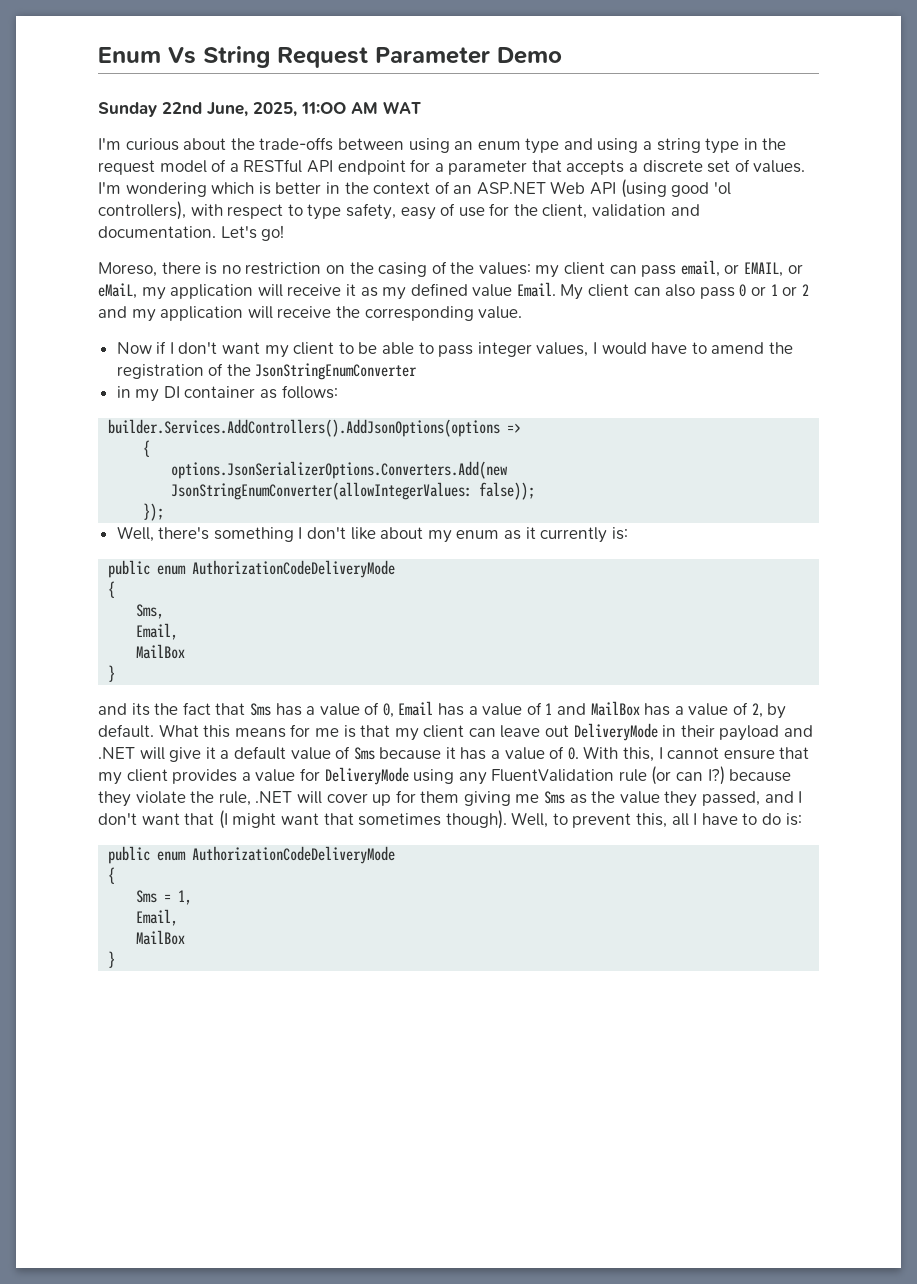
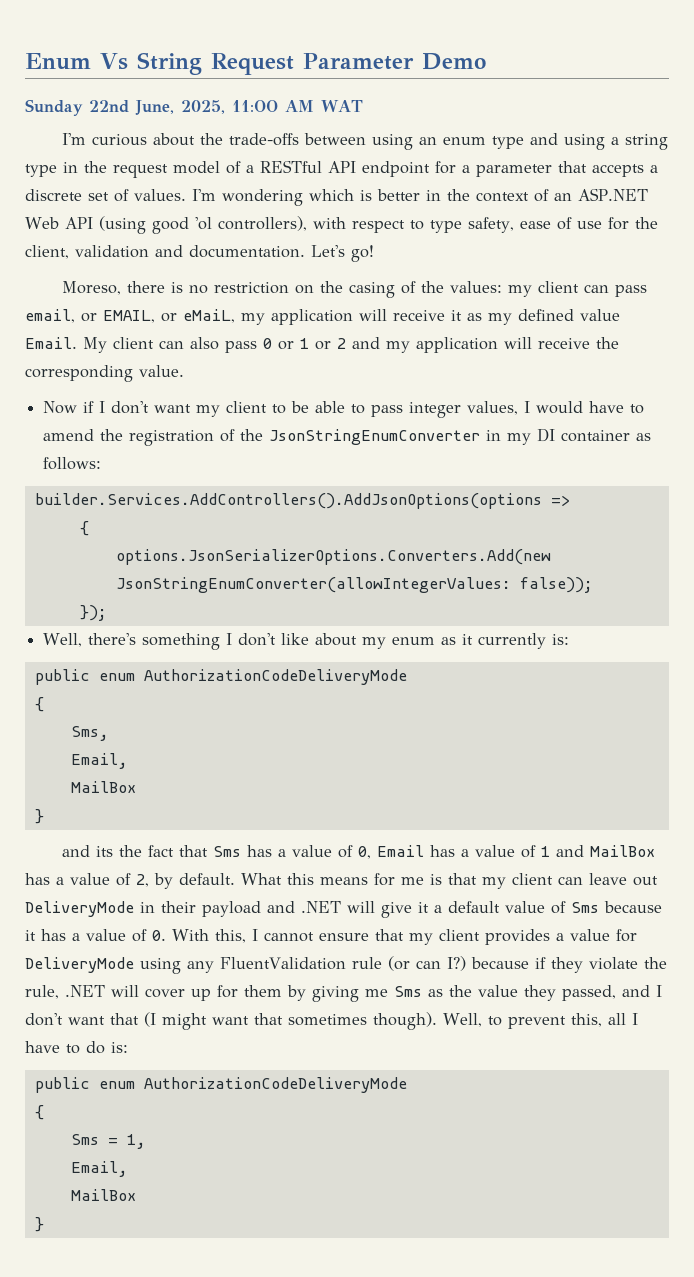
[400,207,436,220] easy -> [519,221,551,229] ease
(418, 371) // -> (481, 437) none
(792, 775) none -> [534,957,546,969] if
(460, 797) none -> [287,985,306,1001] by

